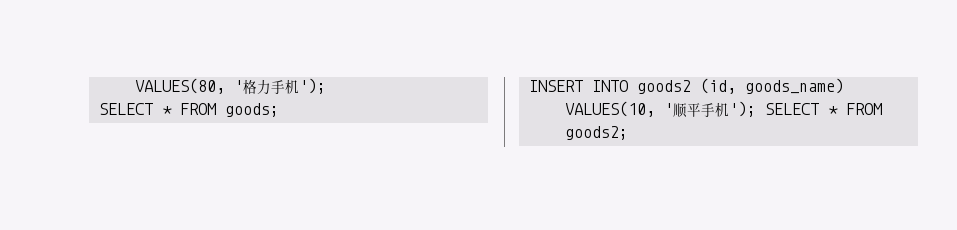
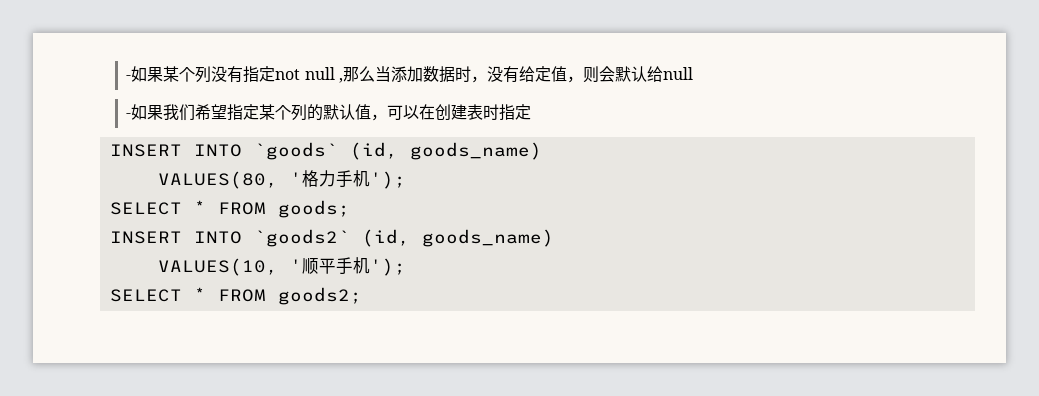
(135, 86) none -> [126,66,694,83] [126,104,532,121] [109,142,542,160] -如果某个列没有指定not null ,那么当添加数据时，没有给定值，则会默认给null // -如果我们希望指定某个列的默认值，可以在创建表时指定 // INSERT INTO `goods` (id, goods_name) //
[637,80,692,94] goods2 -> [253,229,350,247] `goods2`
(757, 109) none -> (406, 267) //

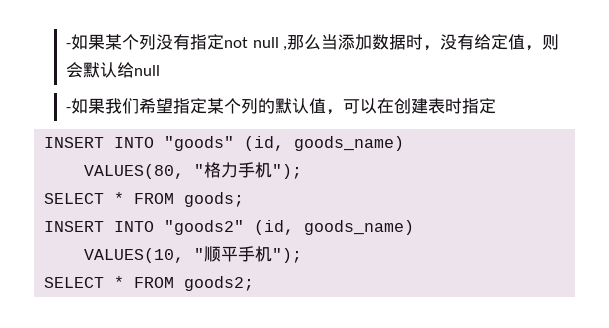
[253,142,338,160] `goods` -> [164,136,235,151] "goods"
[289,172,302,185] ' -> [194,164,205,176] "
[369,171,406,189] '); -> [272,164,303,179] ");
[253,229,350,247] `goods2` -> [164,220,245,235] "goods2"
[289,259,302,272] ' -> [194,248,205,260] "
[369,258,406,276] '); -> [272,248,303,263] ");

